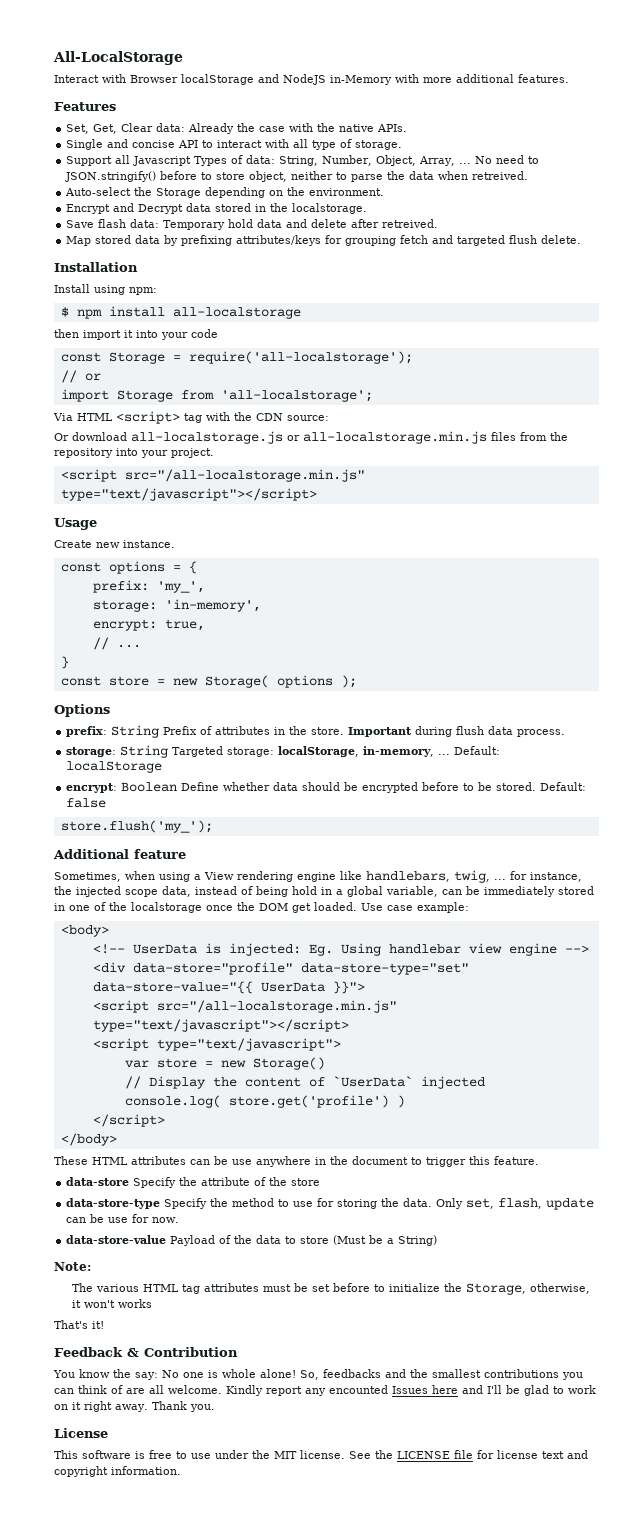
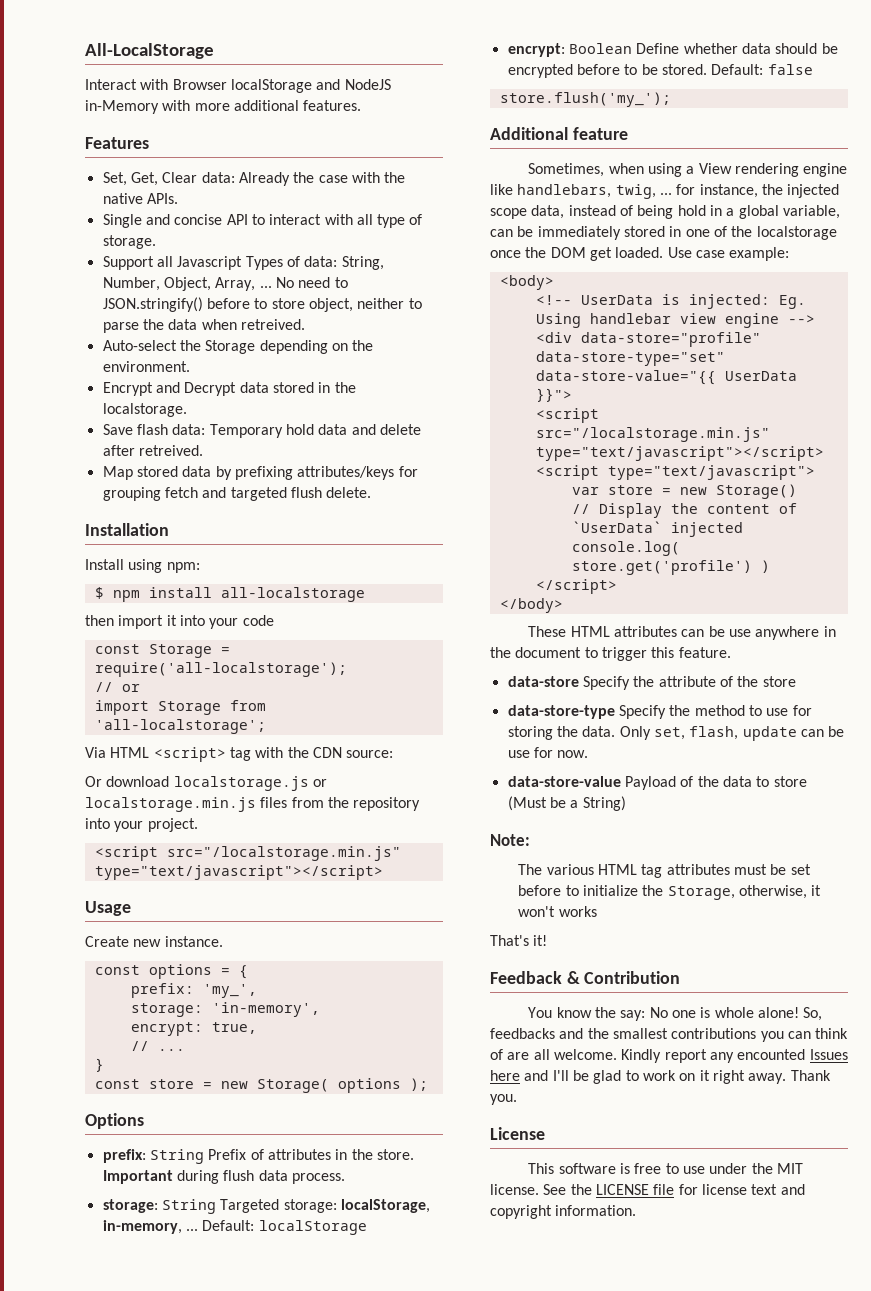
[131,431,487,444] all-localstorage.js or all-localstorage.min.js -> [173,776,327,791] [85,797,256,812] localstorage.js or localstorage.min.js
[124,469,365,482] src="/all-localstorage.min.js" -> [166,846,401,861] src="/localstorage.min.js"
[156,1000,397,1013] src="/all-localstorage.min.js" -> [535,427,770,442] src="/localstorage.min.js"

